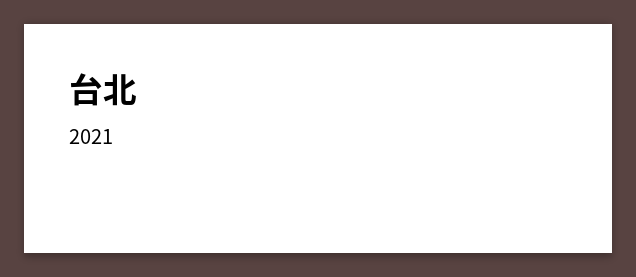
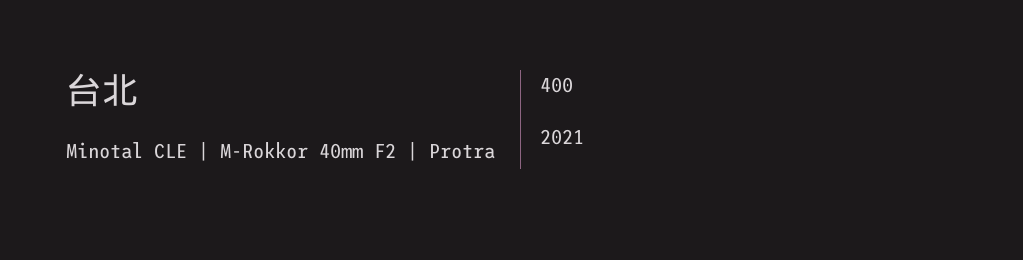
(137, 90) none -> [66,142,495,161] [540,77,573,93] // Minotal CLE | M-Rokkor 40mm F2 | Protra 400

